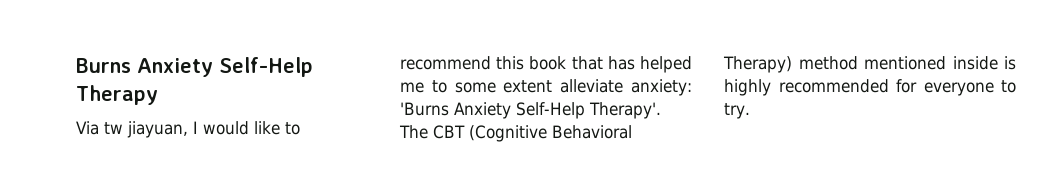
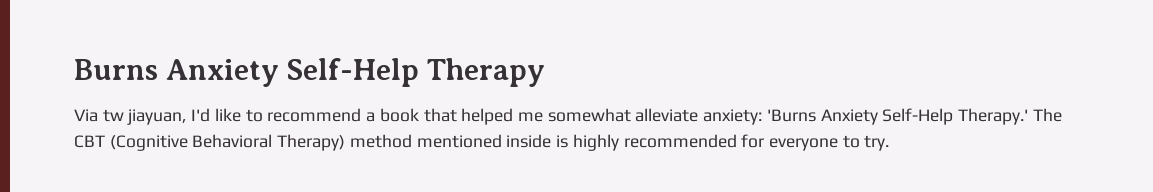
[193,121,249,135] I would -> [191,108,211,122] I'd
[496,56,525,70] this -> [366,112,376,122] a
[607,56,635,70] has -> (457, 115) none
[431,80,553,93] to some extent -> [547,108,631,122] somewhat
[588,102,661,119] Therapy'. -> [958,108,1029,125] Therapy.'

